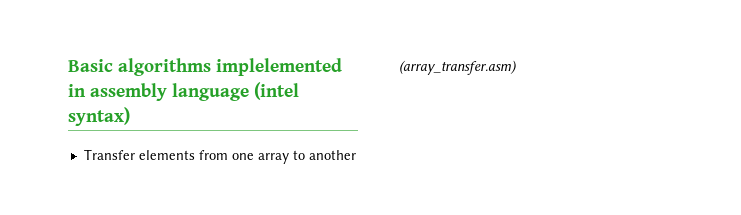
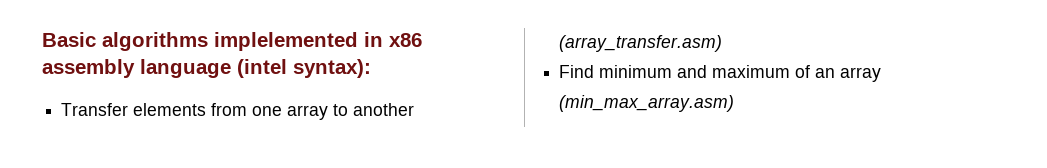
(86, 90) none -> [389,33,422,47] x86
[68,107,130,126] syntax) -> [293,59,371,78] syntax):
(517, 67) none -> [559,65,882,82] [559,95,735,112] // Find minimum and maximum of an array (min_max_array.asm)

